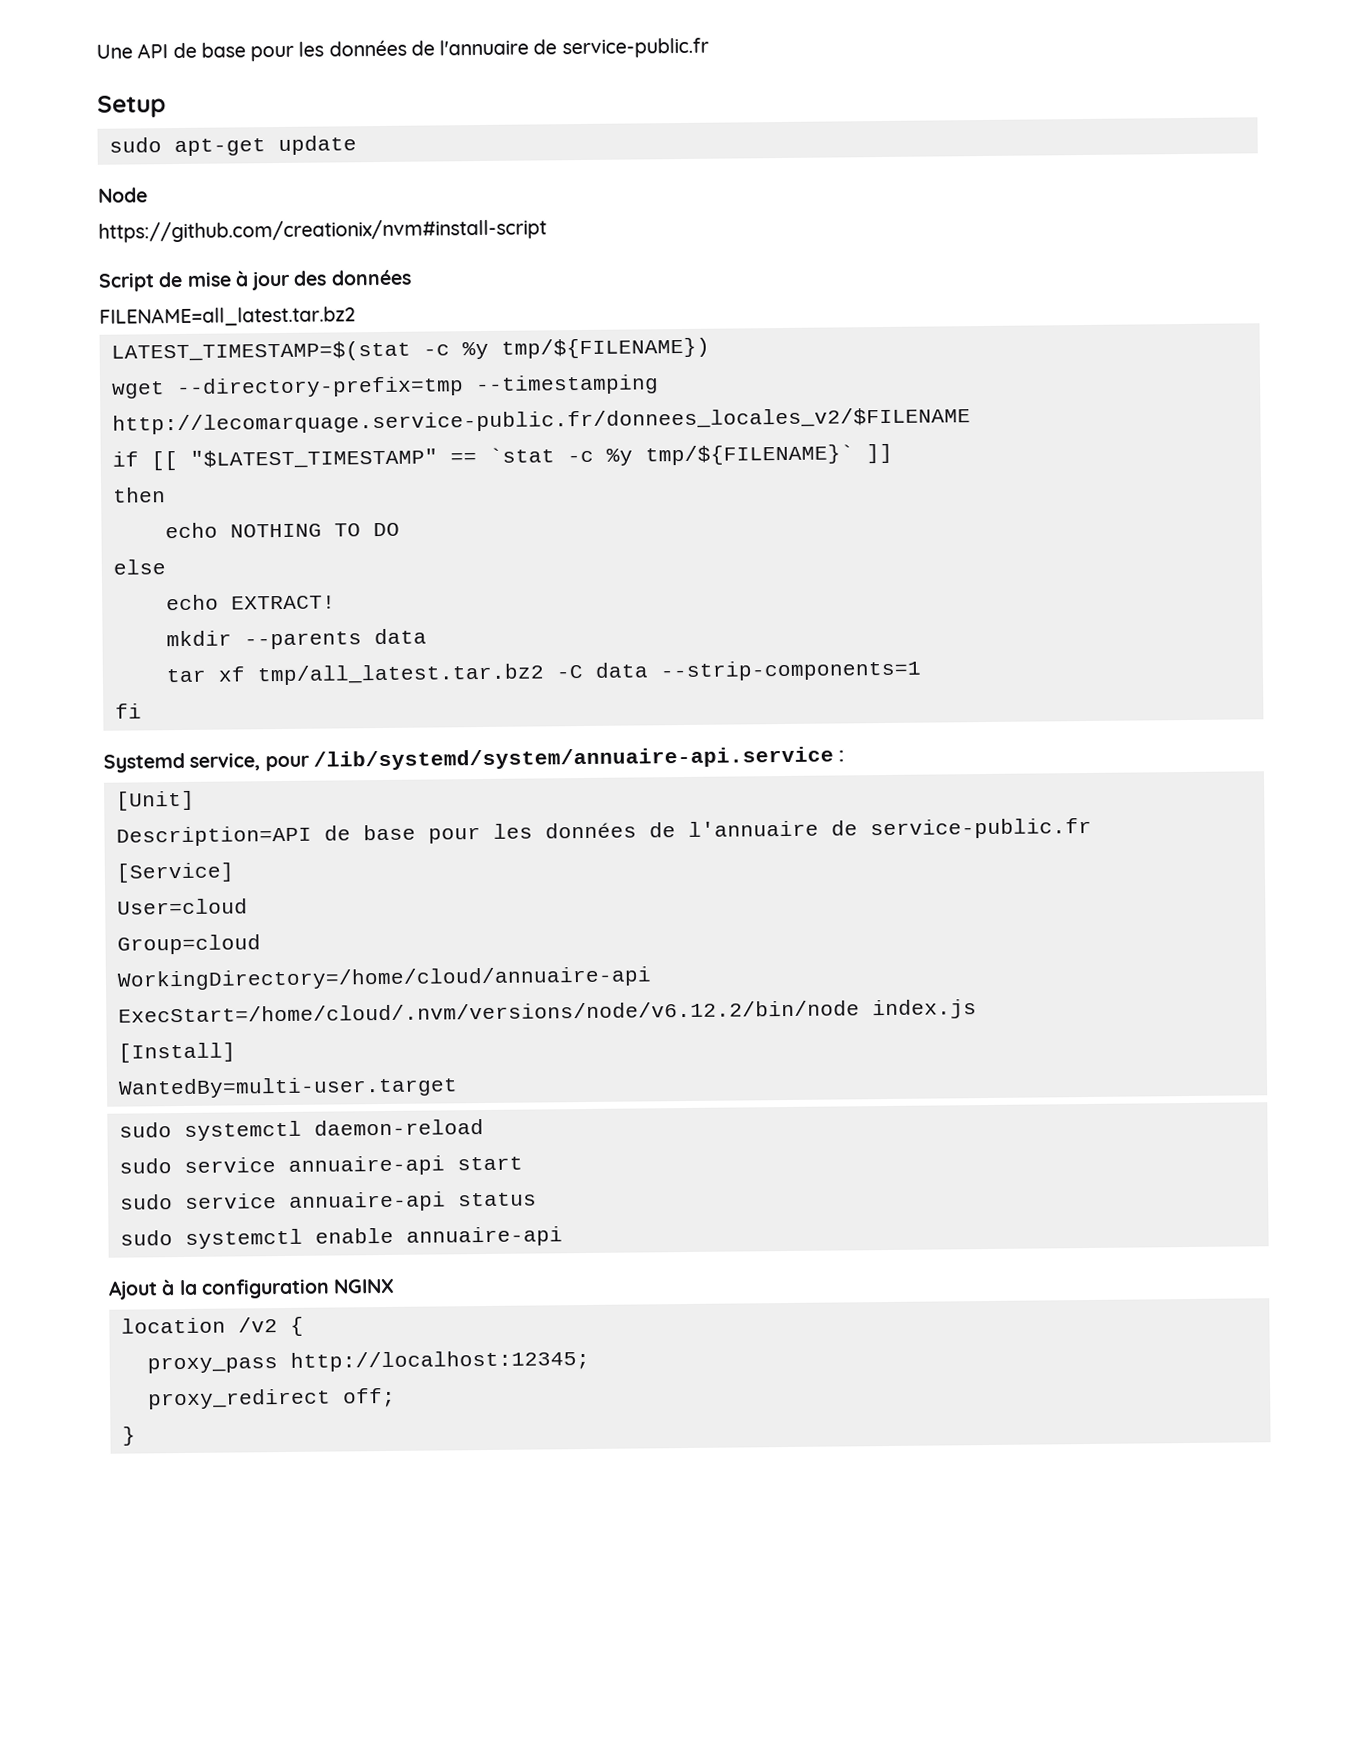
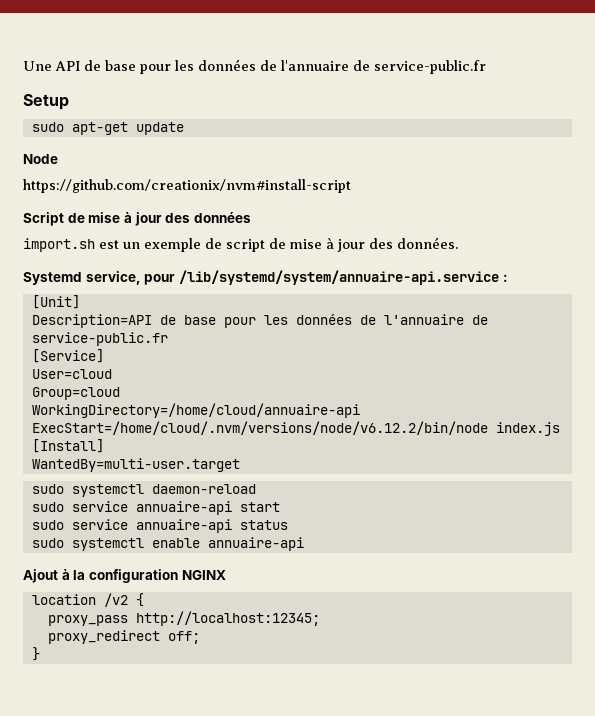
[99,306,356,327] [110,337,710,363] [110,374,659,399] [111,407,971,435] [111,443,893,471] [112,487,166,503] [164,522,400,539] [112,559,166,575] [165,594,336,611] [165,628,427,650] [165,659,921,686] [114,703,142,719] FILENAME=all_latest.tar.bz2 // LATEST_TIMESTAMP=$(stat -c %y tmp/${FILENAME}) // wget --directory-prefix=tmp --timestamping http://lecomarquage.service-public.fr/donnees_locales_v2/$FILENAME // if [[ "$LATEST_TIMESTAMP" == `stat -c %y tmp/${FILENAME}` ]] // then // echo NOTHING TO DO // else // echo EXTRACT! // mkdir --parents data // tar xf tmp/all_latest.tar.bz2 -C data --strip-components=1 // fi -> [23,237,458,252] import.sh est un exemple de script de mise à jour des données.

